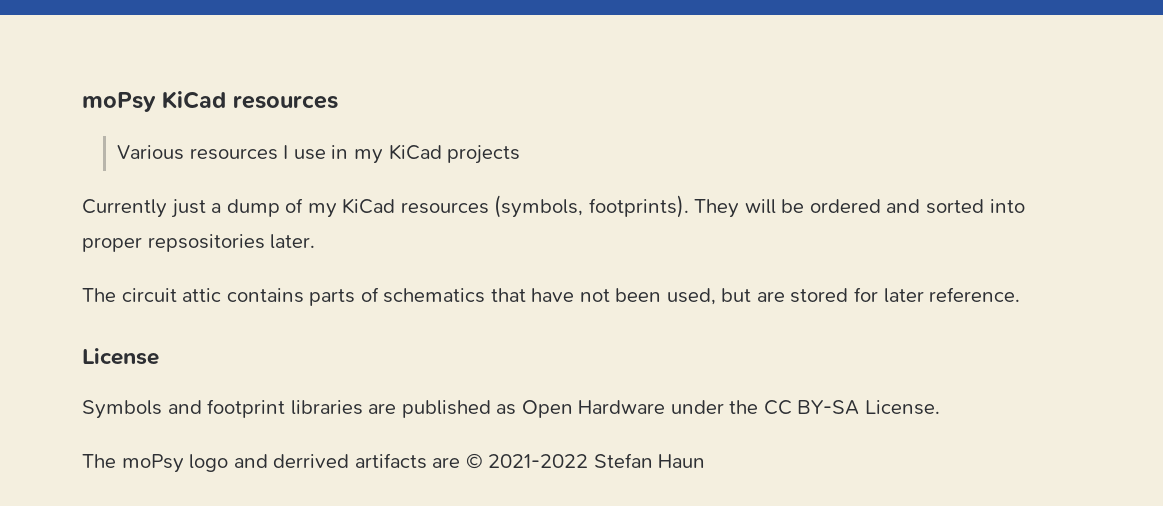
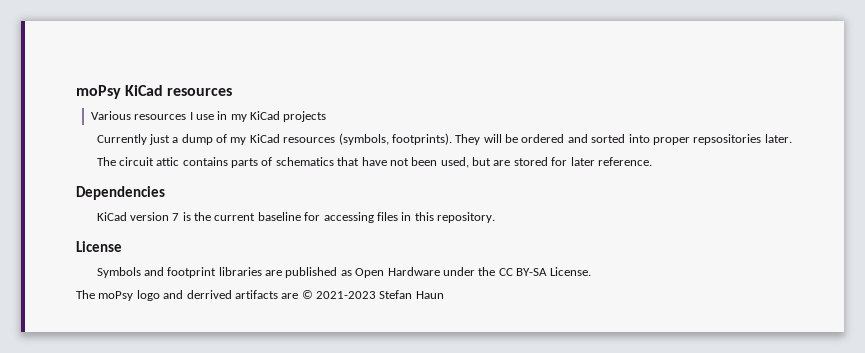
(1021, 294) none -> [76,186,165,200] [96,212,496,223] // Dependencies // KiCad version 7 is the current baseline for accessing files in this repository.
[488,454,589,468] 2021-2022 -> [316,291,376,299] 2021-2023

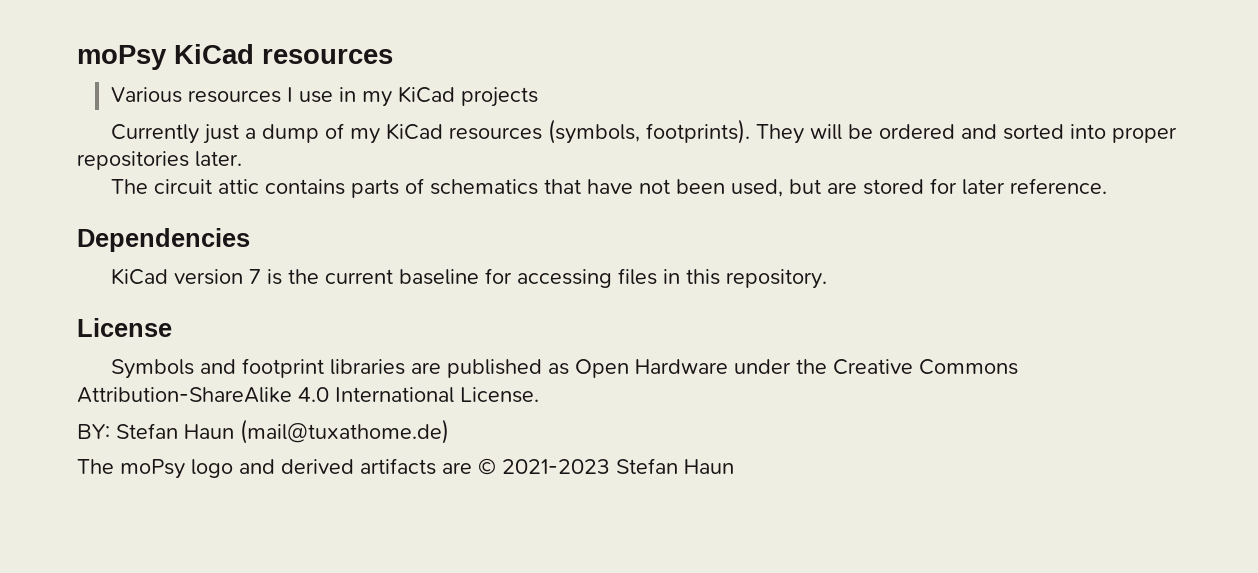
[693,134,762,145] repsositories -> [77,151,189,170] repositories
[498,267,592,276] CC BY-SA License. -> [833,359,1019,375] [77,387,539,403] [77,419,449,444] Creative Commons Attribution-ShareAlike 4.0 International License. // BY: Stefan Haun (mail@tuxathome.de)
[186,290,232,299] derrived -> [281,459,354,474] derived

